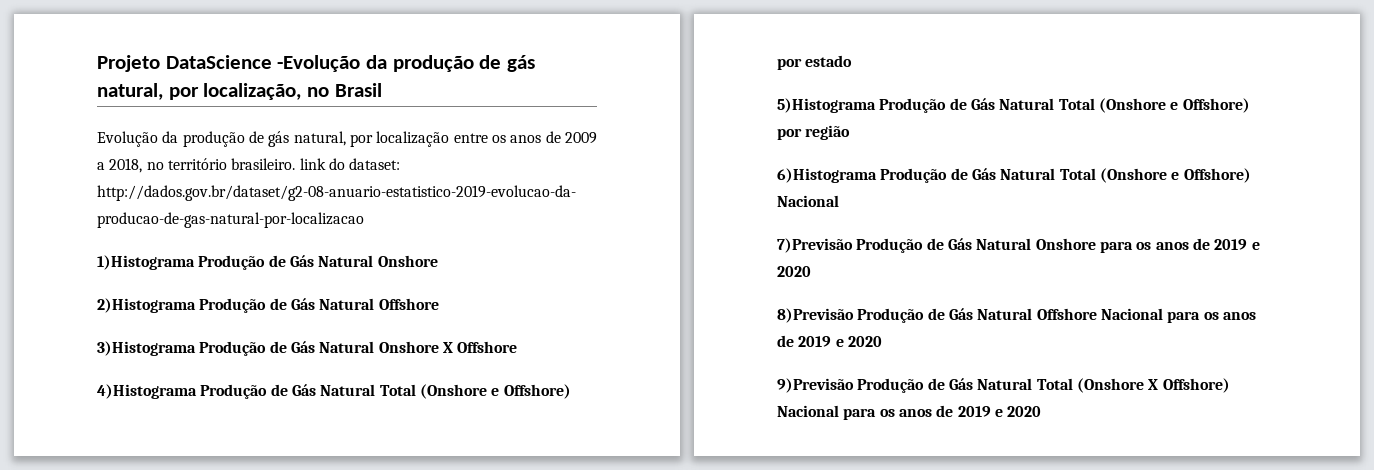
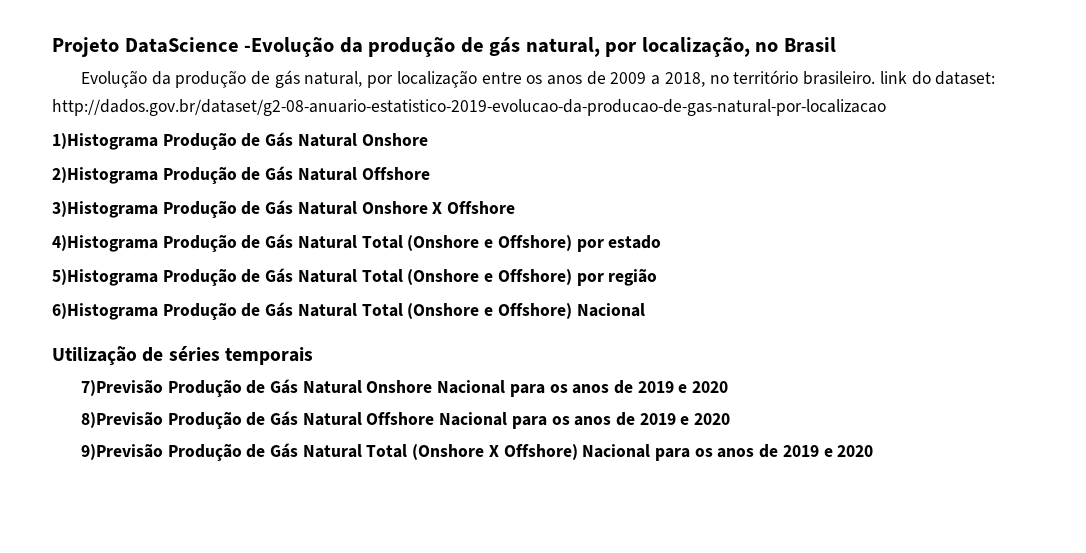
(839, 201) none -> [52,346,313,366] // Utilização de séries temporais
(1096, 244) none -> [437,380,506,394] Nacional

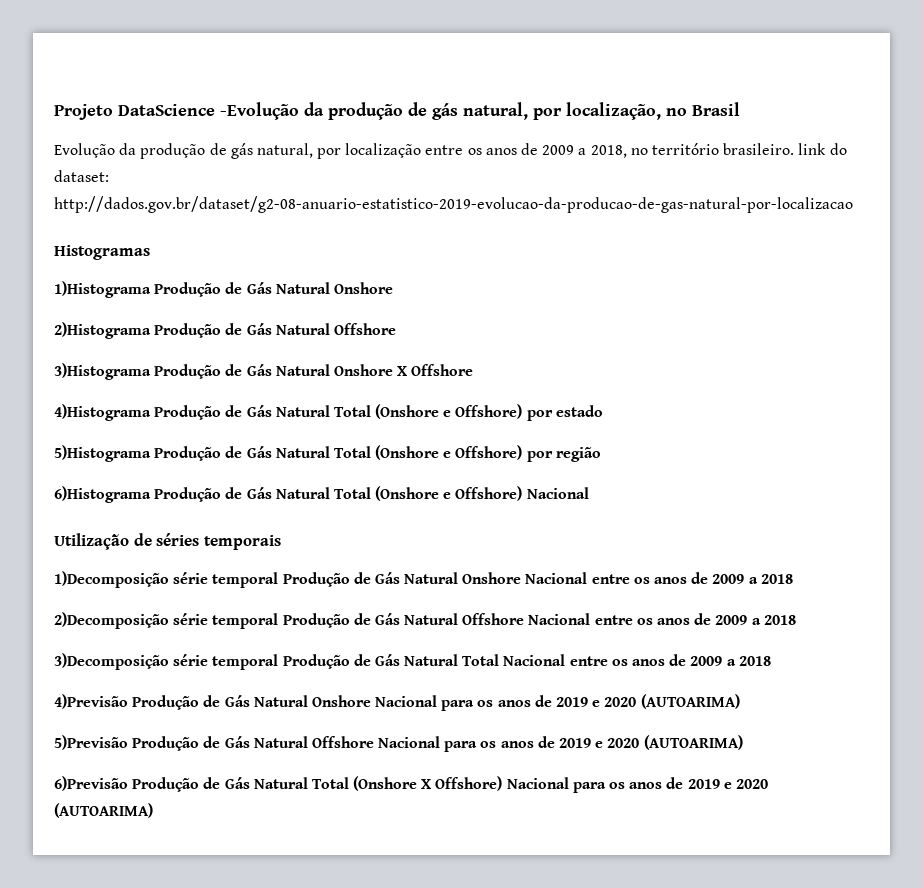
(886, 107) none -> [54,245,150,260] // Histogramas
[80,380,163,396] 7)Previsão -> [54,571,793,588] [54,612,796,629] [54,653,771,670] [54,694,128,709] 1)Decomposição série temporal Produção de Gás Natural Onshore Nacional entre os anos de 2009 a 2018 // 2)Decomposição série temporal Produção de Gás Natural Offshore Nacional entre os anos de 2009 a 2018 // 3)Decomposição série temporal Produção de Gás Natural Total Nacional entre os anos de 2009 a 2018 // 4)Previsão
[80,412,163,428] // 8)Previsão -> [640,694,740,709] [54,735,128,750] (AUTOARIMA) // 5)Previsão
[80,444,163,460] // 9)Previsão -> [643,735,743,750] [54,776,128,791] (AUTOARIMA) // 6)Previsão
(874, 451) none -> [54,803,153,818] (AUTOARIMA)

